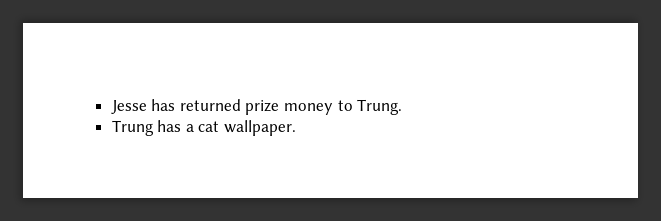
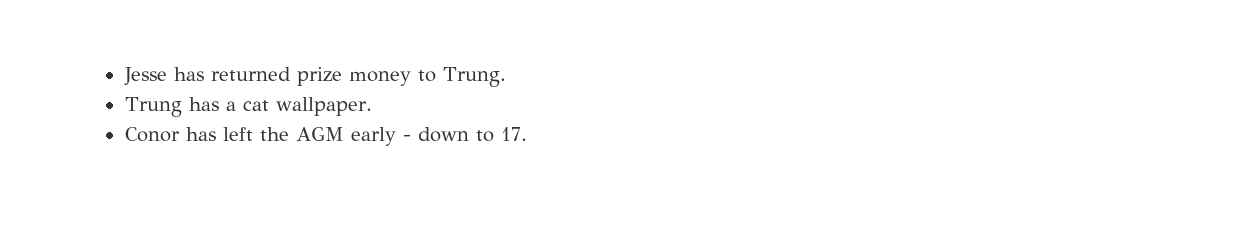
(297, 128) none -> [124,127,527,146] // Conor has left the AGM early - down to 17.

